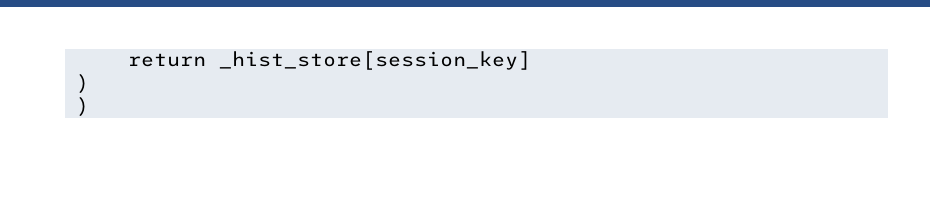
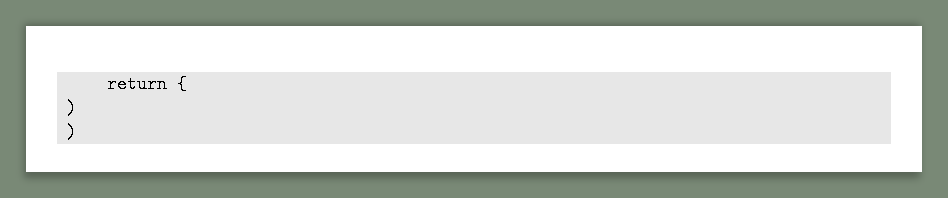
[219,51,532,70] _hist_store[session_key] -> [176,75,187,93] {

